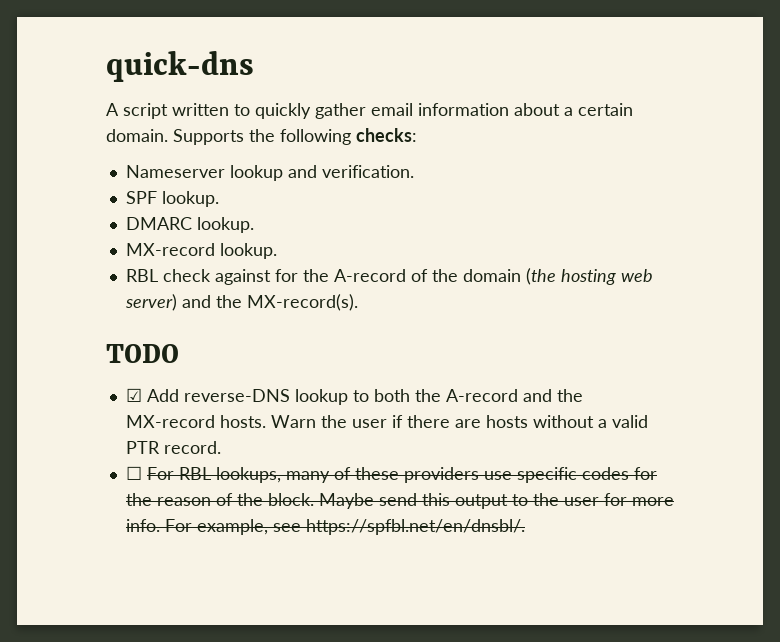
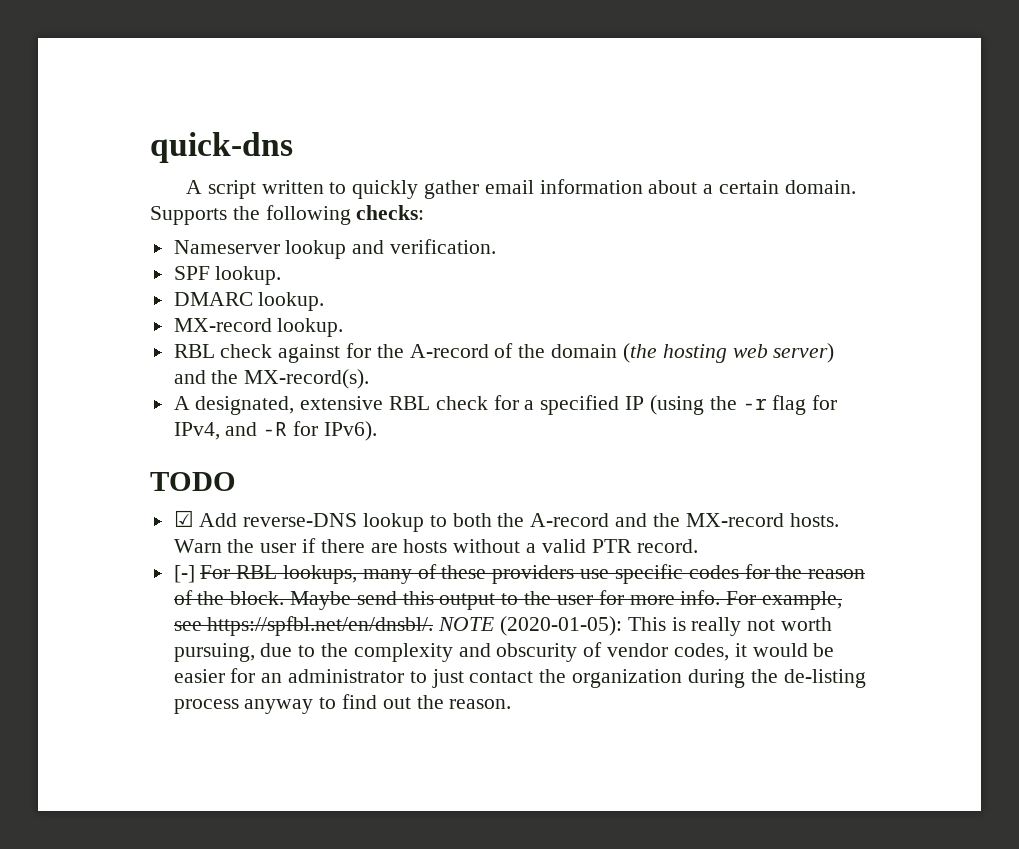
(358, 302) none -> [173,395,838,415] [173,421,377,441] // A designated, extensive RBL check for a specified IP (using the -r flag for IPv4, and -R for IPv6).
[125,466,142,480] ☐ -> [173,565,195,583] [-]
(525, 527) none -> [438,616,833,636] [173,642,835,662] [173,668,866,688] [173,694,512,714] NOTE (2020-01-05): This is really not worth pursuing, due to the complexity and obscurity of vendor codes, it would be easier for an administrator to just contact the organization during the de-listing process anyway to find out the reason.

